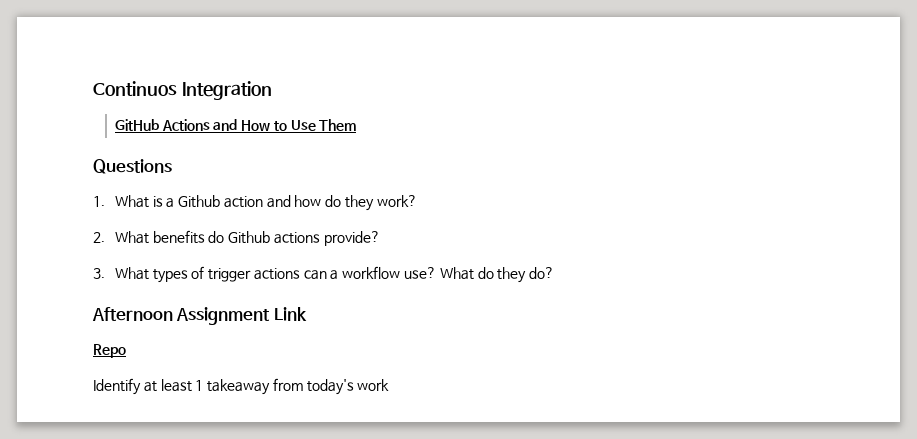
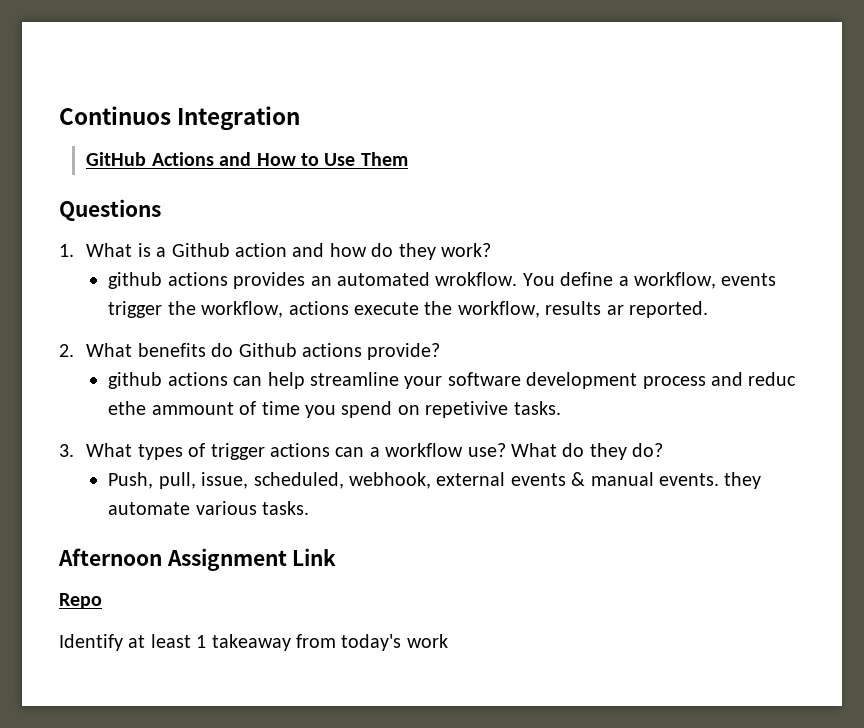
(417, 201) none -> [108,272,777,289] [108,301,709,318] // github actions provides an automated wrokflow. You define a workflow, events trigger the workflow, actions execute the workflow, results ar reported.
(380, 238) none -> [108,372,797,389] [108,401,561,418] // github actions can help streamline your software development process and reduc ethe ammount of time you spend on repetivive tasks.
(555, 273) none -> [108,472,762,489] [108,501,310,515] // Push, pull, issue, scheduled, webhook, external events & manual events. they automate various tasks.

